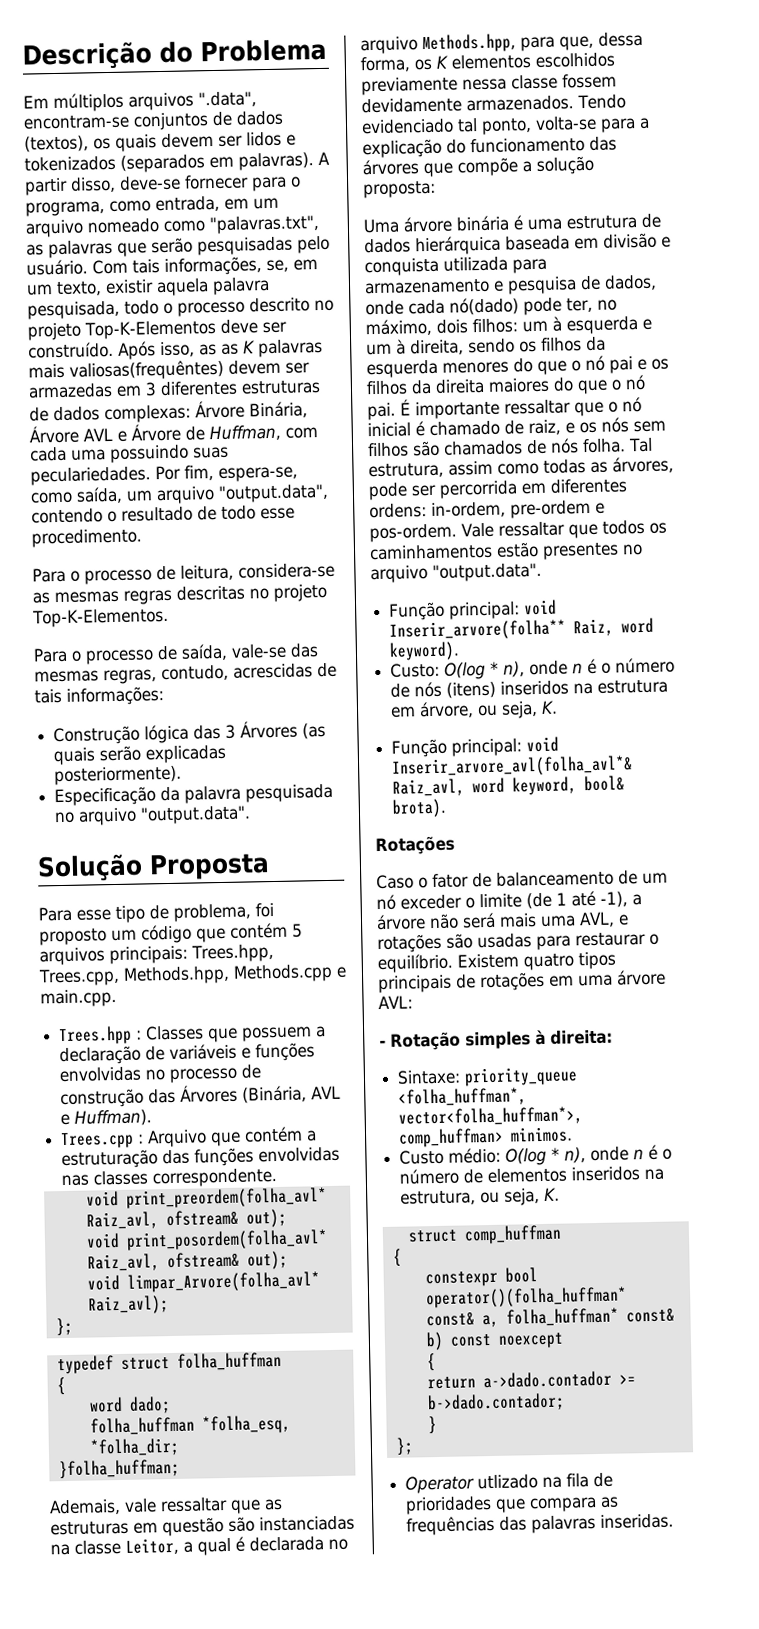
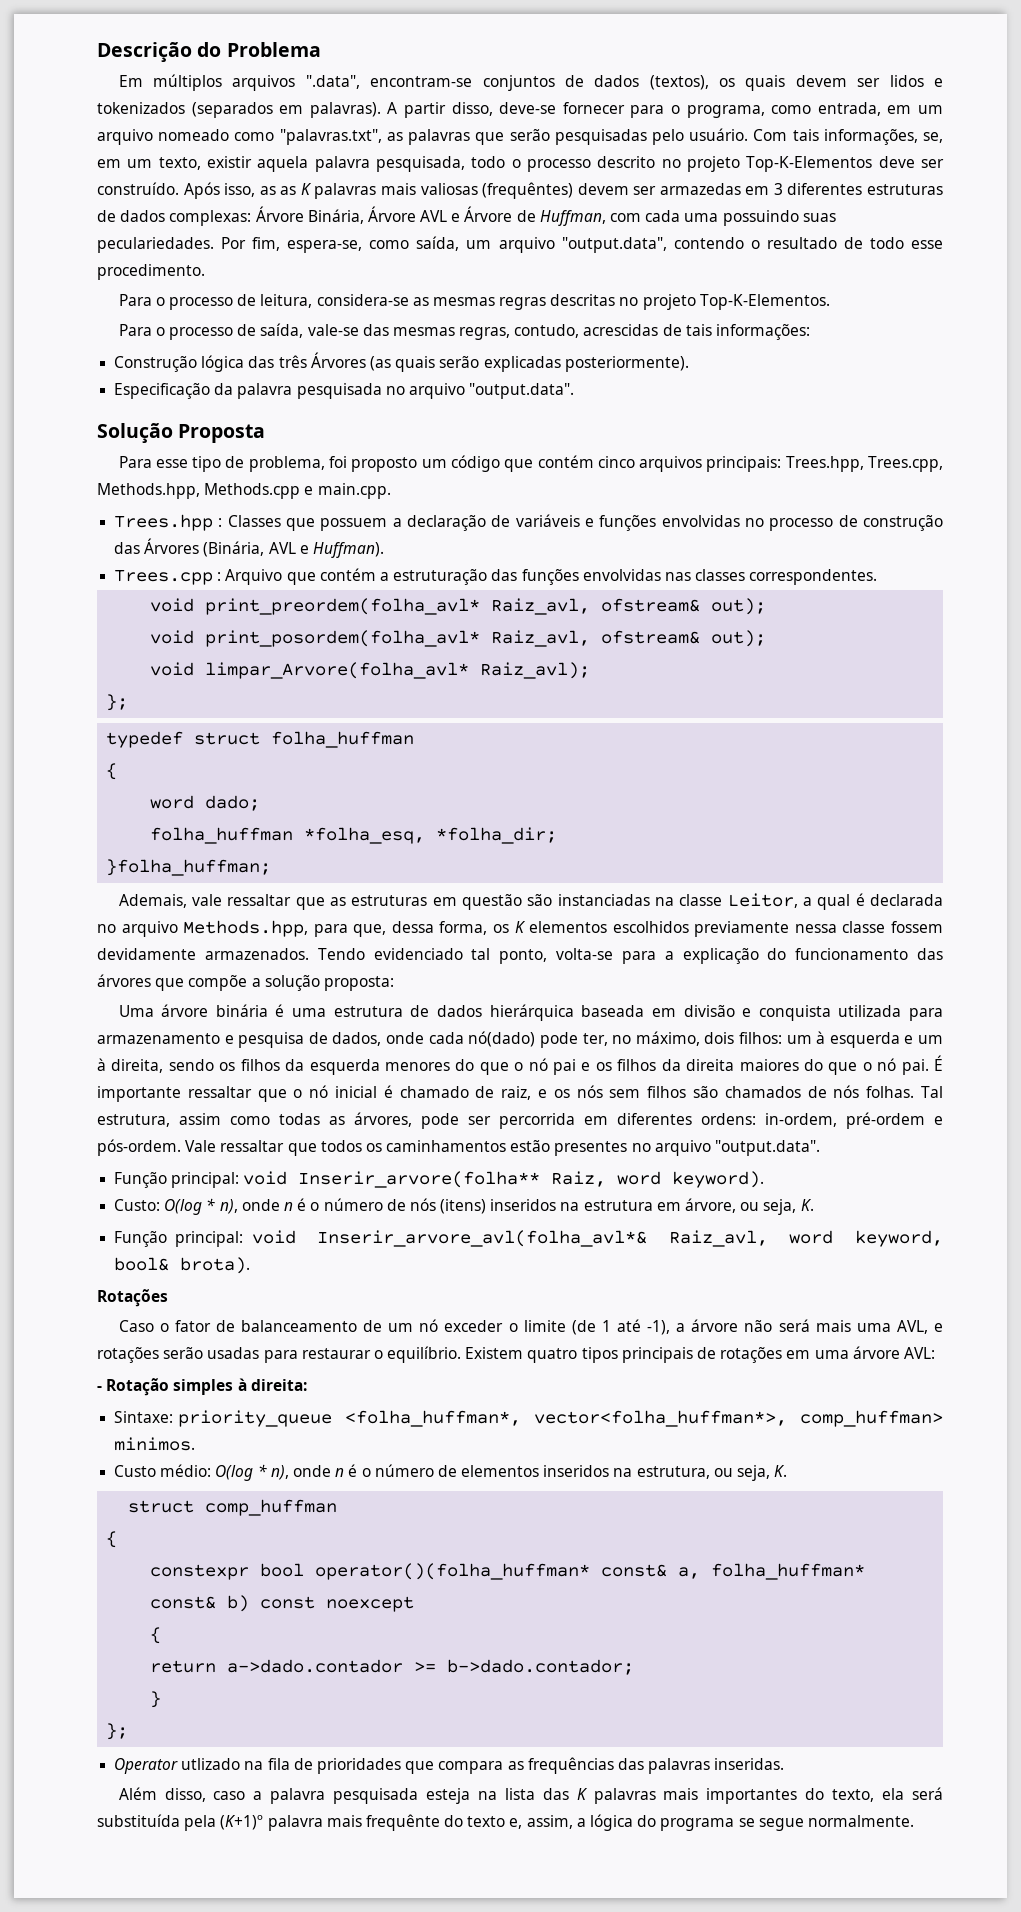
[69,359,224,381] valiosas(frequêntes) -> [420,182,574,199] valiosas (frequêntes)
[225,724,237,739] 3 -> [278,355,307,368] três
[292,923,303,938] 5 -> [597,456,635,468] cinco
[152,1167,278,1188] correspondente. -> [749,569,878,585] correspondentes.
[582,438,626,454] folha. -> [866,1086,915,1098] folhas.
[510,499,605,519] [369,523,457,543] pre-ordem e pos-ordem. -> [846,1112,943,1129] [97,1139,181,1156] pré-ordem e pós-ordem.
[446,933,473,949] são -> [163,1347,204,1359] serão
(675, 1521) none -> [118,1787,944,1804] [97,1814,914,1831] // Além disso, caso a palavra pesquisada esteja na lista das K palavras mais importantes do texto, ela será substituída pela (K+1)º palavra mais frequênte do texto e, assim, a lógica do programa se segue normalmente.

